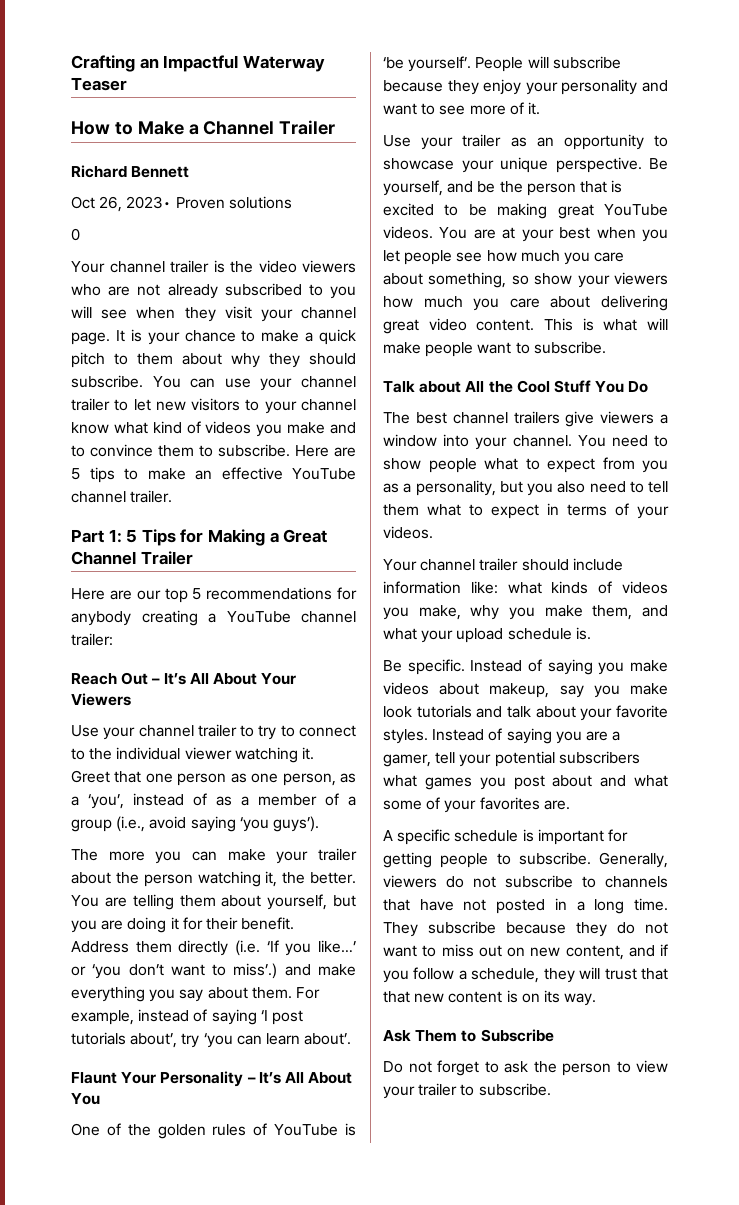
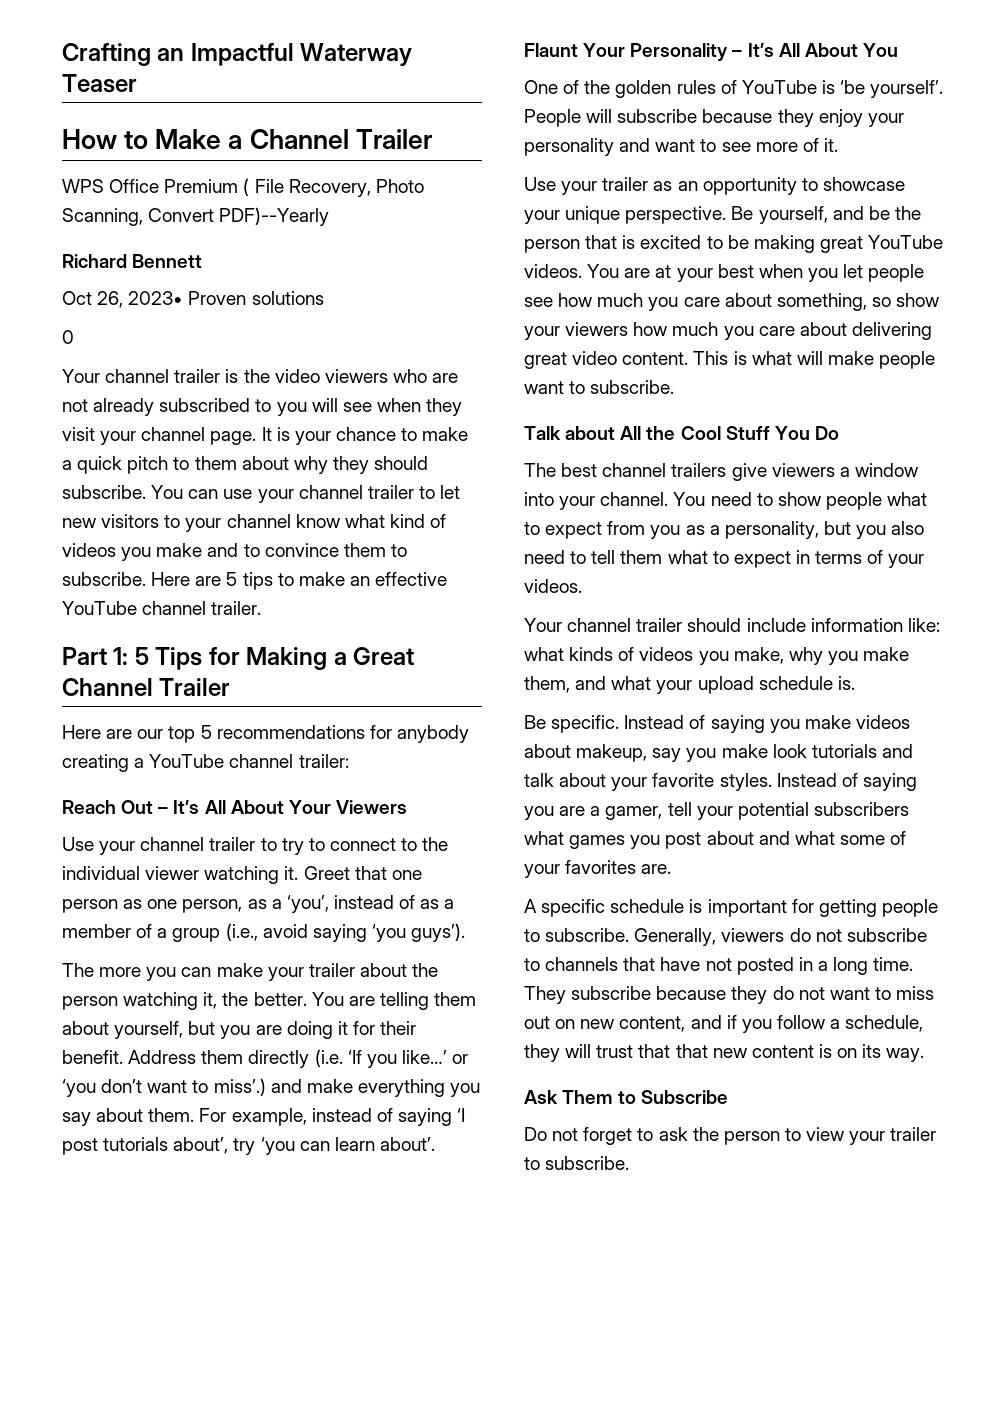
(336, 127) none -> [62,178,424,197] [62,207,330,226] // WPS Office Premium ( File Recovery, Photo Scanning, Convert PDF)--Yearly

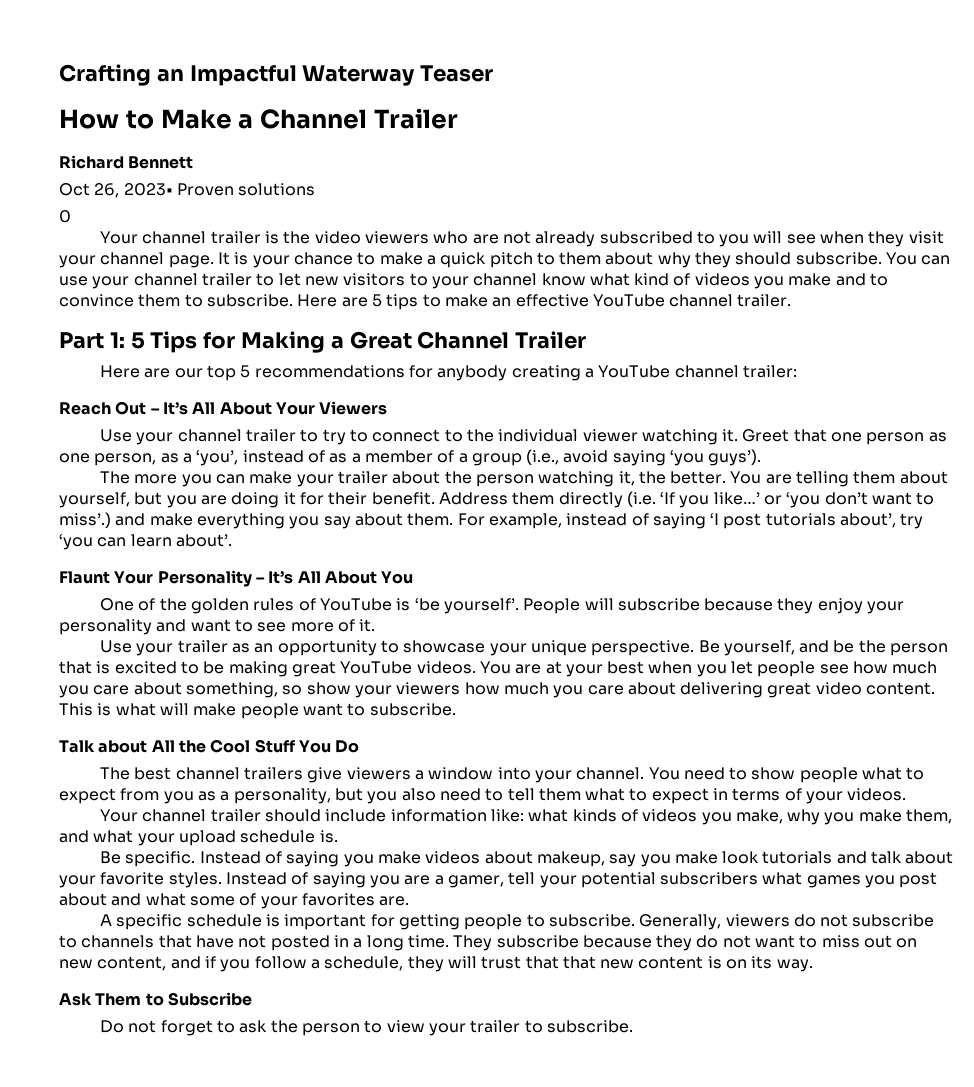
[62,178,424,197] [62,207,330,226] // WPS Office Premium ( File Recovery, Photo Scanning, Convert PDF)--Yearly -> (458, 118) none

